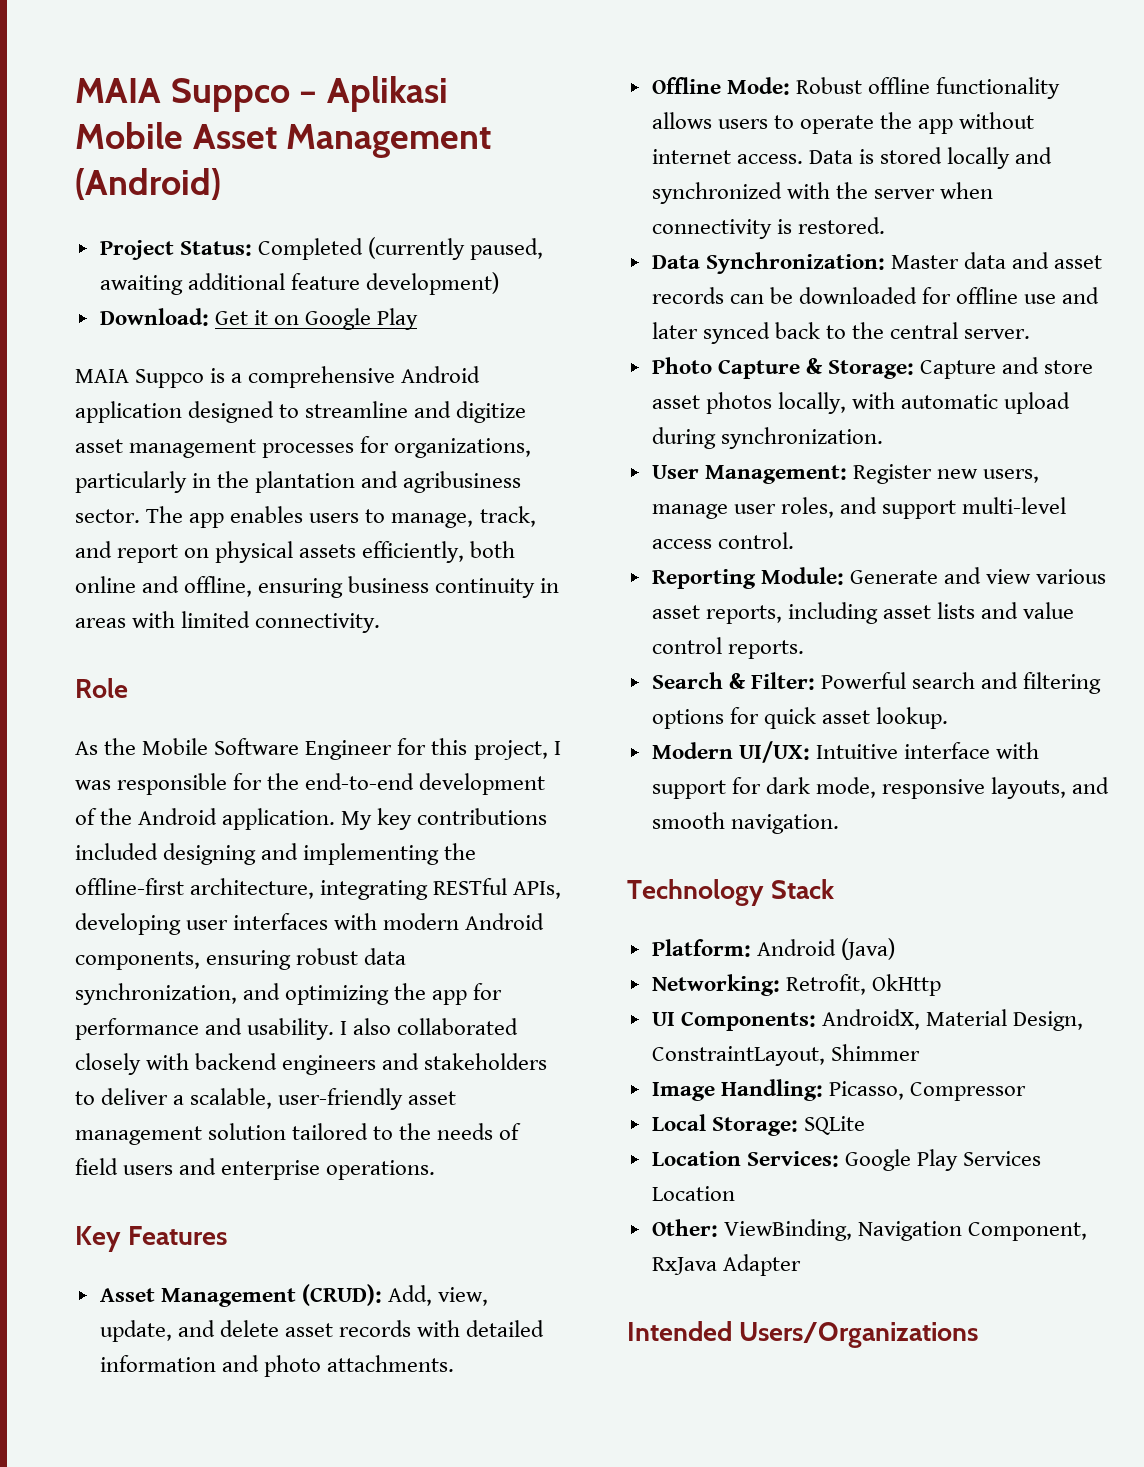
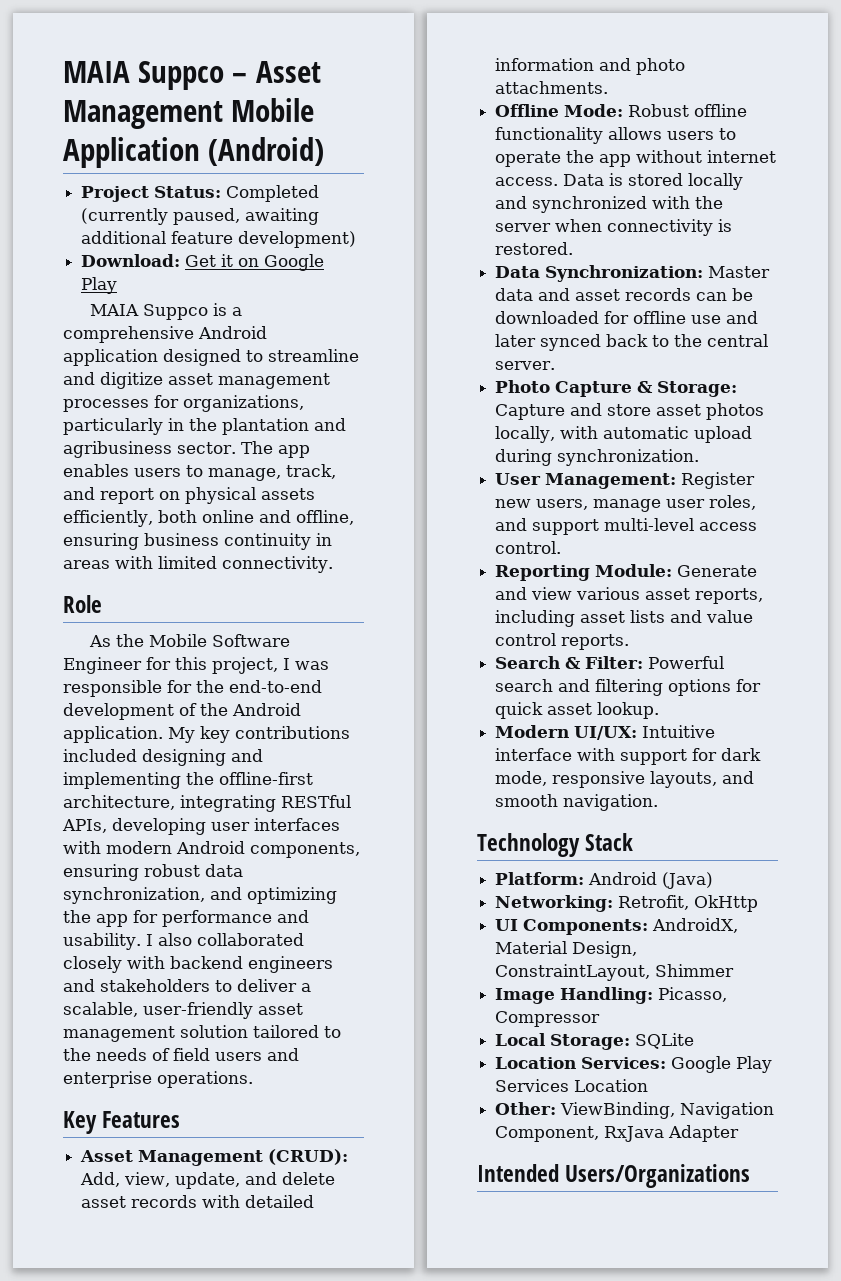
[327,76,449,112] [75,122,492,158] Aplikasi Mobile Asset Management -> [255,61,321,83] [63,98,315,129] [63,137,200,168] Asset Management Mobile Application

